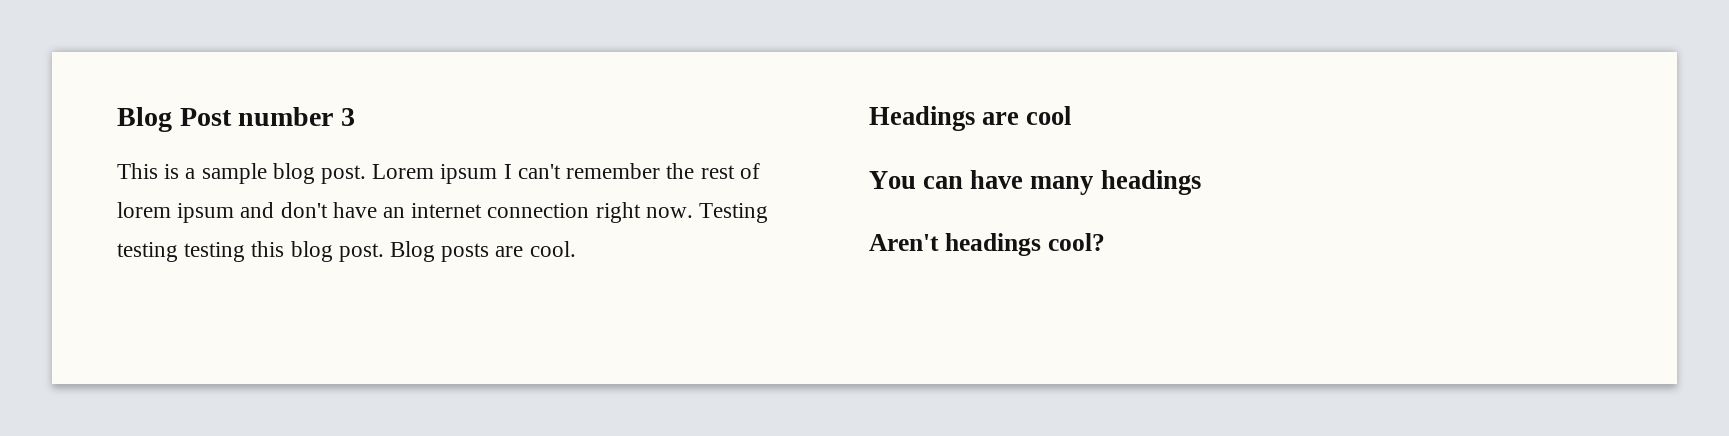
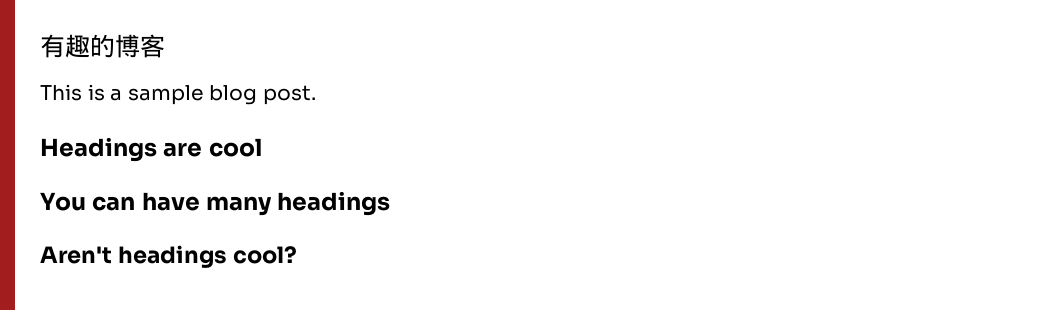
[117,107,355,132] Blog Post number 3 -> [40,34,165,58] 有趣的博客
[372,163,760,184] [117,202,769,223] [117,241,576,262] Lorem ipsum I can't remember the rest of lorem ipsum and don't have an internet connection right now. Testing testing testing this blog post. Blog posts are cool. -> (316, 95) none

